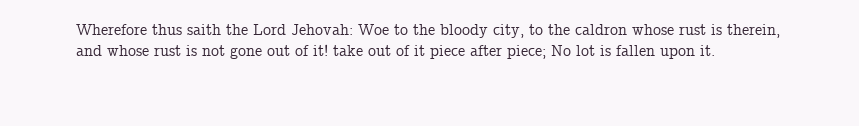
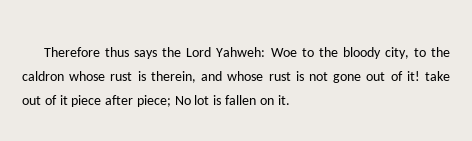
[76,24,221,35] Wherefore thus saith -> [44,47,158,59] Therefore thus says
[291,24,353,35] Jehovah: -> [216,47,266,57] Yahweh:
[660,47,695,59] upon -> [259,98,274,105] on

